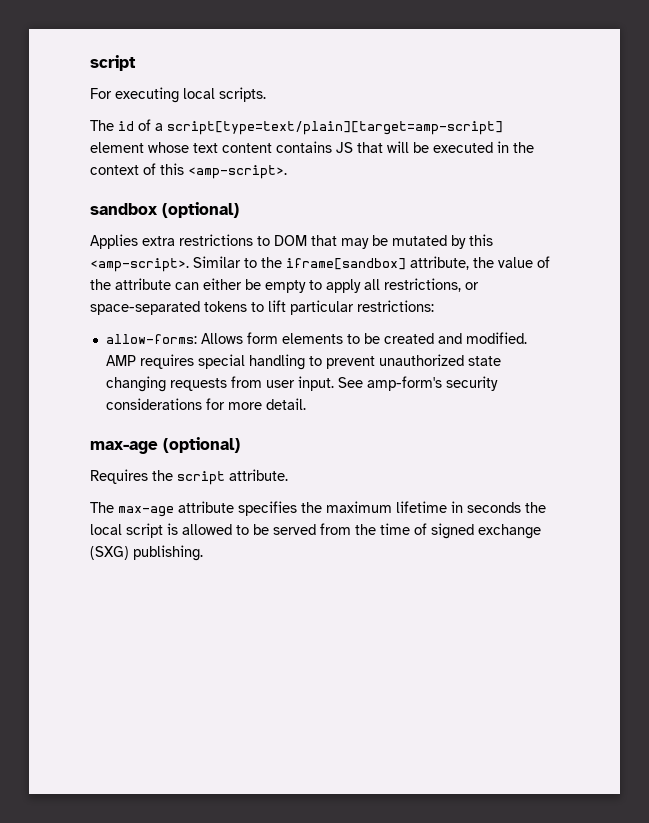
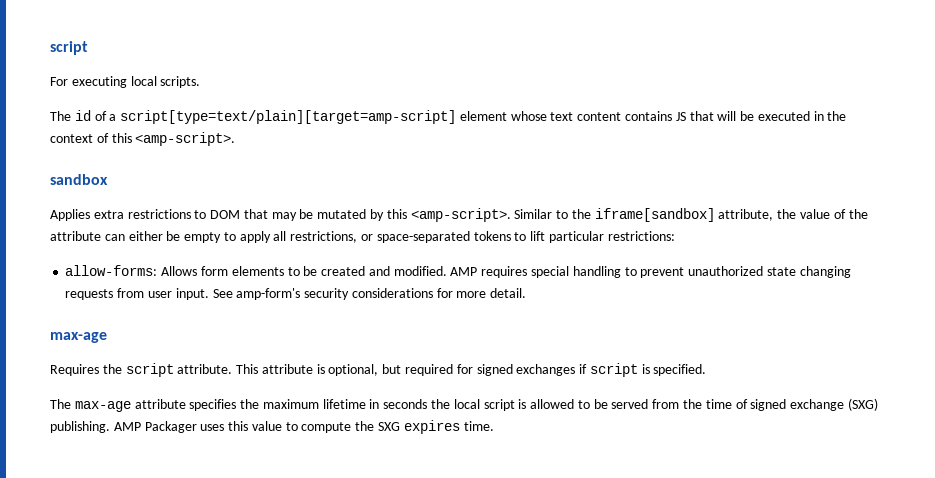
[162,202,239,218] (optional) -> (108, 179) none
[163,437,240,453] (optional) -> (107, 337) none
(288, 475) none -> [236,363,707,377] This attribute is optional, but required for signed exchanges if script is specified.
(203, 553) none -> [113,420,494,434] AMP Packager uses this value to compute the SXG expires time.

